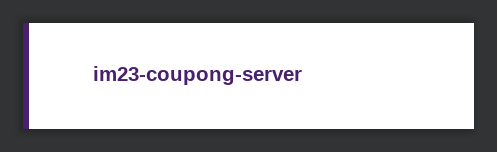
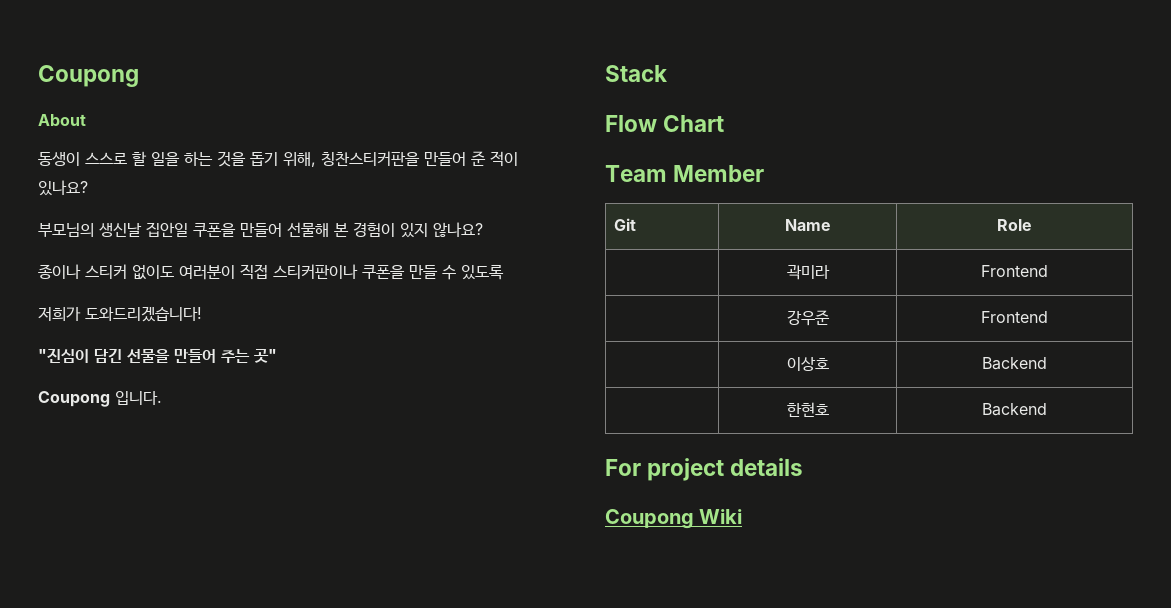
[93,66,302,85] im23-coupong-server -> [38,65,139,87] [38,114,86,126] [38,151,518,167] [38,180,88,196] [38,222,483,238] [38,264,504,280] [38,306,202,322] [38,348,277,363] [38,391,162,407] [605,65,667,82] [605,115,725,132] [605,165,765,182] [614,218,637,231] [784,219,831,231] [997,219,1032,231] [786,265,830,280] [981,265,1048,277] [786,310,830,326] [981,311,1048,323] [786,357,829,371] [982,357,1047,370] [786,402,829,417] [982,403,1047,416] [605,458,804,481] [605,509,743,529] Coupong // About // 동생이 스스로 할 일을 하는 것을 돕기 위해, 칭찬스티커판을 만들어 준 적이 있나요? // 부모님의 생신날 집안일 쿠폰을 만들어 선물해 본 경험이 있지 않나요? // 종이나 스티커 없이도 여러분이 직접 스티커판이나 쿠폰을 만들 수 있도록 // 저희가 도와드리겠습니다! // "진심이 담긴 선물을 만들어 주는 곳" // Coupong 입니다. // Stack // Flow Chart // Team Member // Git | Name | Role // | 곽미라 | Frontend // | 강우준 | Frontend // | 이상호 | Backend // | 한현호 | Backend // For project details // Coupong Wiki

